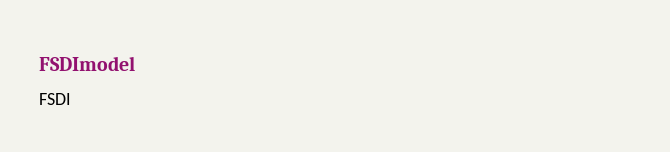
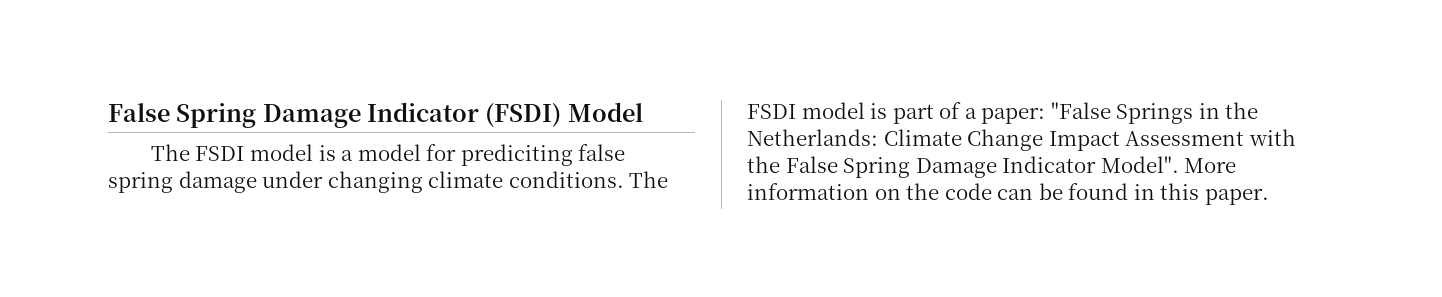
[39,56,135,71] [39,93,71,105] FSDImodel // FSDI -> [108,102,643,128] [150,144,626,166] [108,171,669,193] [747,102,1259,124] [747,129,1296,151] [747,156,1237,178] [747,183,1269,205] False Spring Damage Indicator (FSDI) Model // The FSDI model is a model for prediciting false spring damage under changing climate conditions. The FSDI model is part of a paper: "False Springs in the Netherlands: Climate Change Impact Assessment with the False Spring Damage Indicator Model". More information on the code can be found in this paper.

